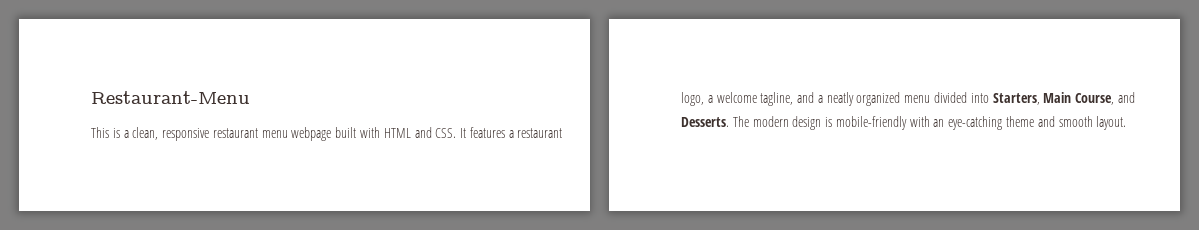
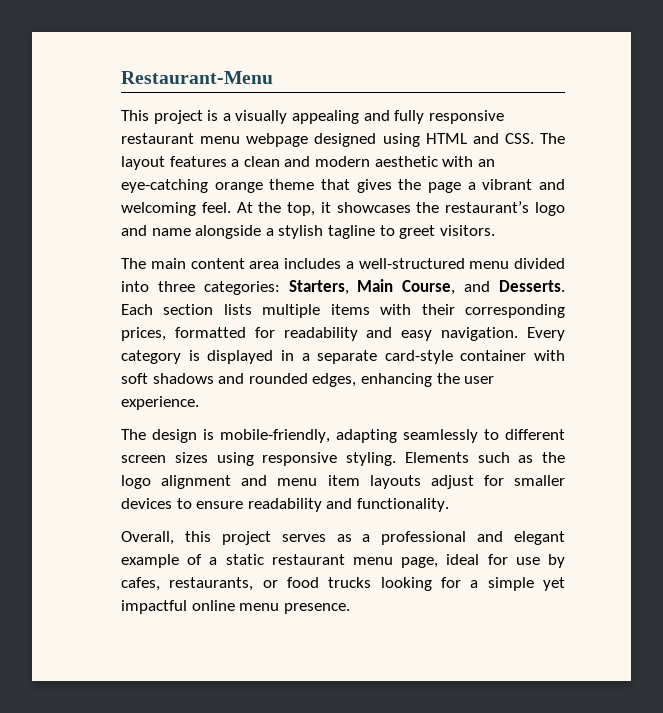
(109, 132) none -> [153,110,203,124] project
[132,127,159,140] clean, -> [235,110,425,124] visually appealing and fully
[335,127,381,138] built with -> [314,133,420,147] designed using
[460,127,563,138] [681,92,901,106] It features a restaurant logo, a welcome tagline, and a neatly organized -> [540,133,565,144] [121,156,495,170] [121,179,565,193] [121,201,565,216] [121,225,495,239] [121,258,465,269] The layout features a clean and modern aesthetic with an eye-catching orange theme that gives the page a vibrant and welcoming feel. At the top, it showcases the restaurant’s logo and name alongside a stylish tagline to greet visitors. // The main content area includes a well-structured
(989, 98) none -> [157,281,280,295] three categories:
[732,116,1127,130] The modern design is mobile-friendly with an eye-catching theme and smooth layout. -> [121,304,565,318] [121,327,565,341] [121,350,565,364] [121,373,495,387] [121,396,199,410] [121,429,565,443] [121,452,565,466] [121,475,565,489] [121,498,449,512] [121,531,565,545] [121,554,565,568] [121,577,565,591] [121,600,350,614] Each section lists multiple items with their corresponding prices, formatted for readability and easy navigation. Every category is displayed in a separate card-style container with soft shadows and rounded edges, enhancing the user experience. // The design is mobile-friendly, adapting seamlessly to different screen sizes using responsive styling. Elements such as the logo alignment and menu item layouts adjust for smaller devices to ensure readability and functionality. // Overall, this project serves as a professional and elegant example of a static restaurant menu page, ideal for use by cafes, restaurants, or food trucks looking for a simple yet impactful online menu presence.

